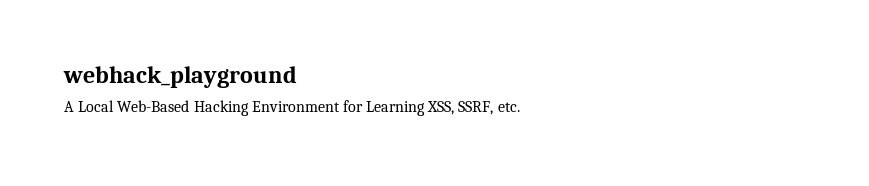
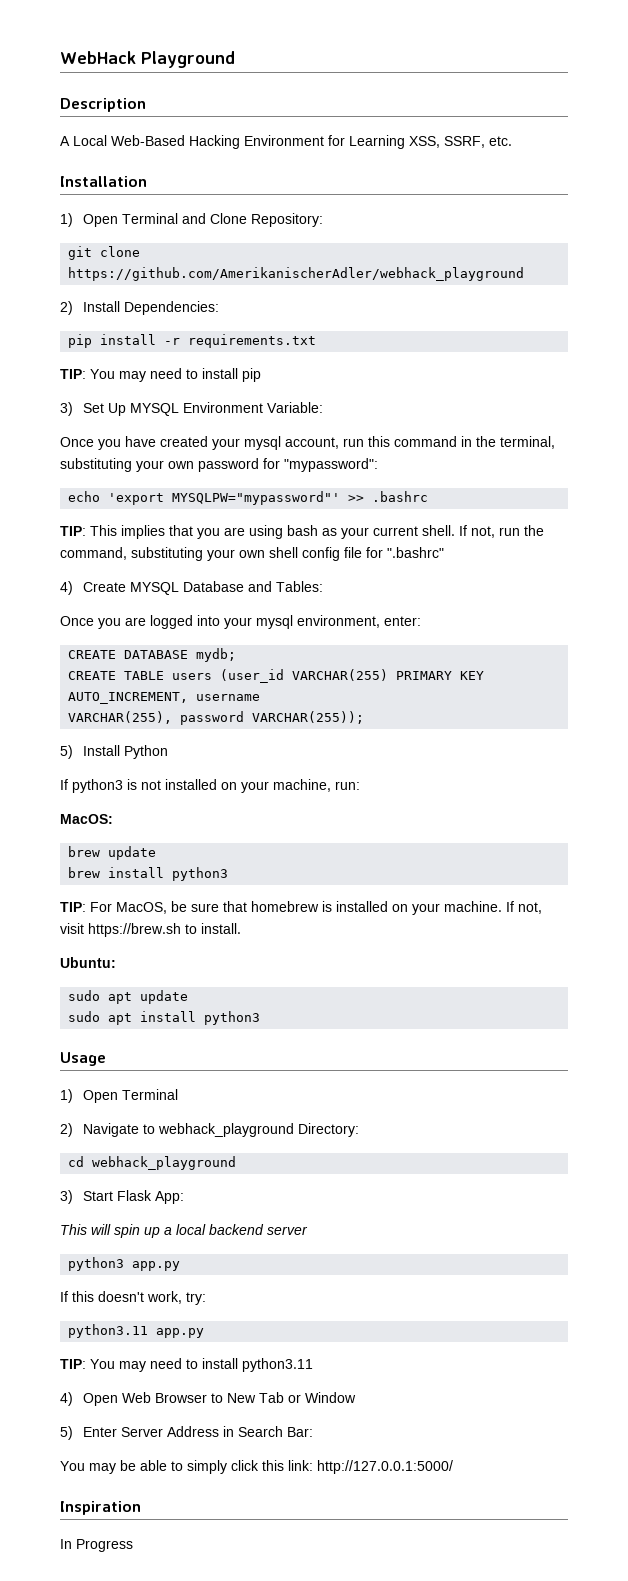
[63,66,297,88] webhack_playground -> [60,51,235,68] [60,98,146,112] WebHack Playground // Description
(520, 107) none -> [60,176,147,187] [60,213,323,227] [68,246,141,260] [68,267,525,281] [60,301,219,315] [68,334,317,348] [60,368,261,382] [60,402,323,416] [60,436,555,450] [60,458,378,472] [68,491,429,505] [60,525,544,539] [60,547,444,561] [60,581,323,595] [60,615,421,629] [68,648,237,662] [68,669,485,683] [68,692,261,704] [68,711,365,725] [60,745,168,759] [60,779,360,793] [60,814,113,824] [68,846,157,860] [68,867,229,881] [60,901,542,915] [60,923,241,937] [60,957,116,968] [68,990,189,1004] [68,1011,261,1025] [60,1052,106,1066] [60,1089,178,1103] [60,1123,359,1137] [68,1156,237,1170] [60,1190,184,1204] [60,1224,308,1238] [68,1257,181,1271] [60,1291,206,1305] [68,1324,205,1338] [60,1358,313,1372] [60,1392,356,1406] [60,1426,313,1440] [60,1460,453,1474] [60,1501,141,1515] [60,1539,133,1552] // Installation // 1) Open Terminal and Clone Repository: // git clone https://github.com/AmerikanischerAdler/webhack_playground // 2) Install Dependencies: // pip install -r requirements.txt // TIP: You may need to install pip // 3) Set Up MYSQL Environment Variable: // Once you have created your mysql account, run this command in the terminal, substituting your own password for "mypassword": // echo 'export MYSQLPW="mypassword"' >> .bashrc // TIP: This implies that you are using bash as your current shell. If not, run the command, substituting your own shell config file for ".bashrc" // 4) Create MYSQL Database and Tables: // Once you are logged into your mysql environment, enter: // CREATE DATABASE mydb; // CREATE TABLE users (user_id VARCHAR(255) PRIMARY KEY AUTO_INCREMENT, username // VARCHAR(255), password VARCHAR(255)); // 5) Install Python // If python3 is not installed on your machine, run: // MacOS: // brew update // brew install python3 // TIP: For MacOS, be sure that homebrew is installed on your machine. If not, visit https://brew.sh to install. // Ubuntu: // sudo apt update // sudo apt install python3 // Usage // 1) Open Terminal // 2) Navigate to webhack_playground Directory: // cd webhack_playground // 3) Start Flask App: // This will spin up a local backend server // python3 app.py // If this doesn't work, try: // python3.11 app.py // TIP: You may need to install python3.11 // 4) Open Web Browser to New Tab or Window // 5) Enter Server Address in Search Bar: // You may be able to simply click this link: http://127.0.0.1:5000/ // Inspiration // In Progress

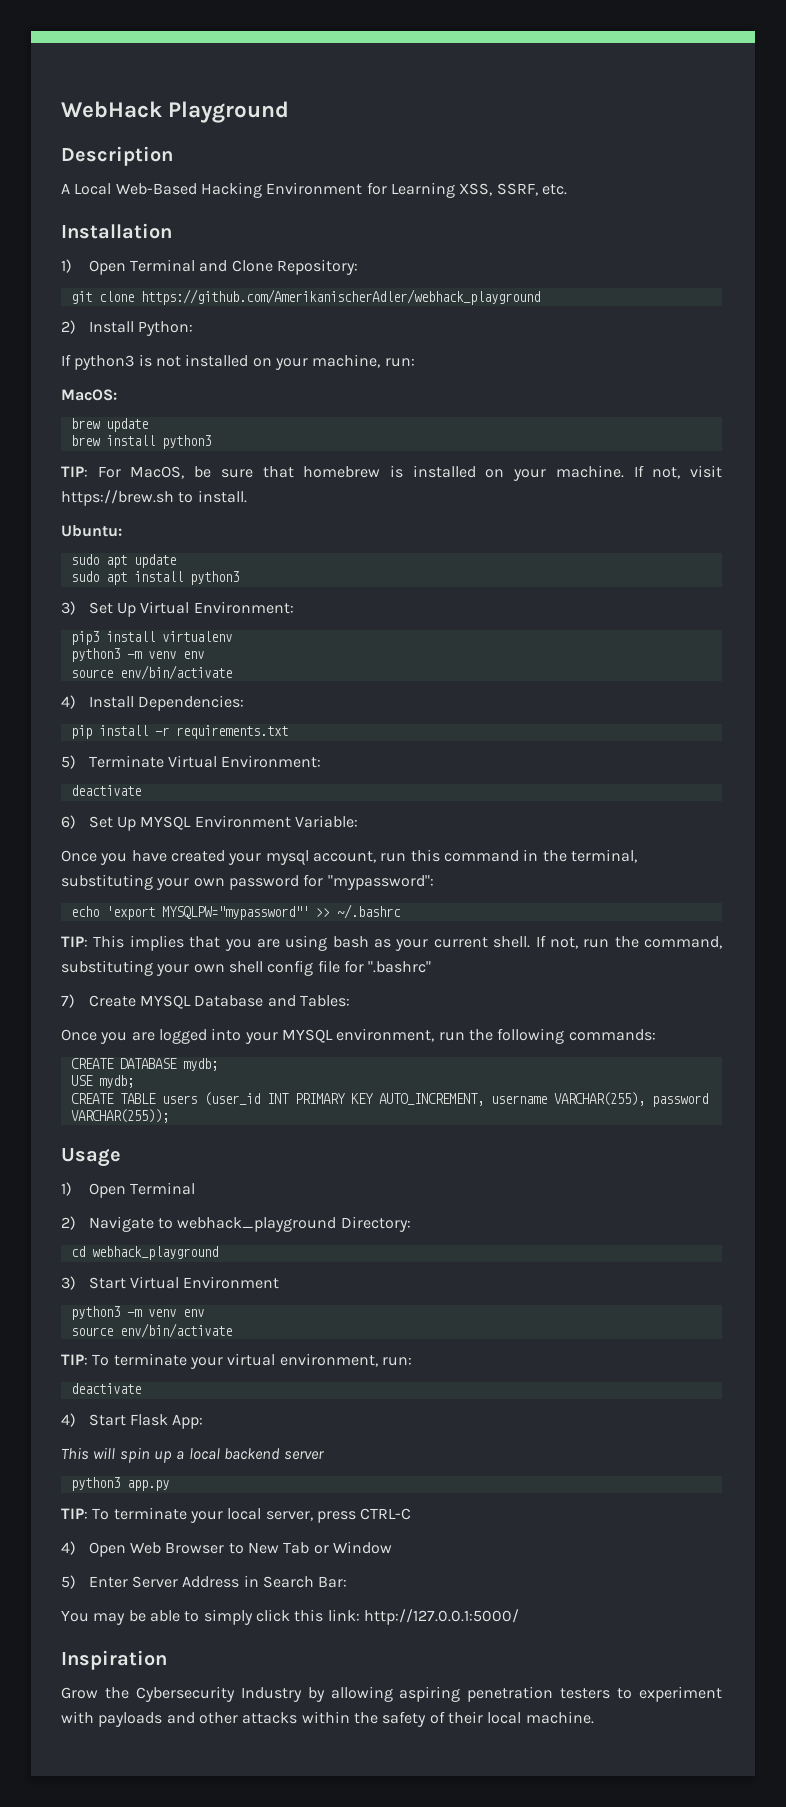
[123,301,219,315] [68,334,317,348] [60,368,261,382] [60,402,323,416] [60,436,555,450] [60,458,378,472] [68,491,429,505] [60,525,544,539] [60,547,444,561] [60,581,323,595] [60,615,421,629] [68,648,237,662] [68,669,485,683] [68,692,261,704] [68,711,365,725] [60,745,168,759] Dependencies: // pip install -r requirements.txt // TIP: You may need to install pip // 3) Set Up MYSQL Environment Variable: // Once you have created your mysql account, run this command in the terminal, substituting your own password for "mypassword": // echo 'export MYSQLPW="mypassword"' >> .bashrc // TIP: This implies that you are using bash as your current shell. If not, run the command, substituting your own shell config file for ".bashrc" // 4) Create MYSQL Database and Tables: // Once you are logged into your mysql environment, enter: // CREATE DATABASE mydb; // CREATE TABLE users (user_id VARCHAR(255) PRIMARY KEY AUTO_INCREMENT, username // VARCHAR(255), password VARCHAR(255)); // 5) Install Python -> [137,321,193,336] Python:
(261, 1018) none -> [61,601,294,617] [70,631,232,645] [70,648,204,662] [70,665,232,680] [61,695,244,711] [70,725,288,739] [61,755,322,769] [70,785,141,796] [61,815,358,831] [61,849,637,865] [61,874,434,890] [70,904,401,920] [61,935,722,951] [61,960,432,976] [61,994,350,1009] [61,1028,656,1044] [70,1058,218,1071] [70,1075,134,1088] [70,1092,708,1107] [70,1109,169,1123] // 3) Set Up Virtual Environment: // pip3 install virtualenv // python3 -m venv env // source env/bin/activate // 4) Install Dependencies: // pip install -r requirements.txt // 5) Terminate Virtual Environment: // deactivate // 6) Set Up MYSQL Environment Variable: // Once you have created your mysql account, run this command in the terminal, substituting your own password for "mypassword": // echo 'export MYSQLPW="mypassword"' >> ~/.bashrc // TIP: This implies that you are using bash as your current shell. If not, run the command, substituting your own shell config file for ".bashrc" // 7) Create MYSQL Database and Tables: // Once you are logged into your MYSQL environment, run the following commands: // CREATE DATABASE mydb; // USE mydb; // CREATE TABLE users (user_id INT PRIMARY KEY AUTO_INCREMENT, username VARCHAR(255), password VARCHAR(255));
(113, 1196) none -> [129,1276,280,1289] [70,1306,204,1320] [70,1323,232,1338] [61,1353,412,1369] [70,1383,141,1394] [61,1413,126,1427] Virtual Environment // python3 -m venv env // source env/bin/activate // TIP: To terminate your virtual environment, run: // deactivate // 4) Start
[60,1291,206,1305] [68,1324,205,1338] [60,1358,313,1372] If this doesn't work, try: // python3.11 app.py // TIP: You may need to install python3.11 -> [61,1507,412,1523] TIP: To terminate your local server, press CTRL-C
[60,1539,133,1552] In Progress -> [61,1686,723,1702] [61,1711,594,1727] Grow the Cybersecurity Industry by allowing aspiring penetration testers to experiment with payloads and other attacks within the safety of their local machine.

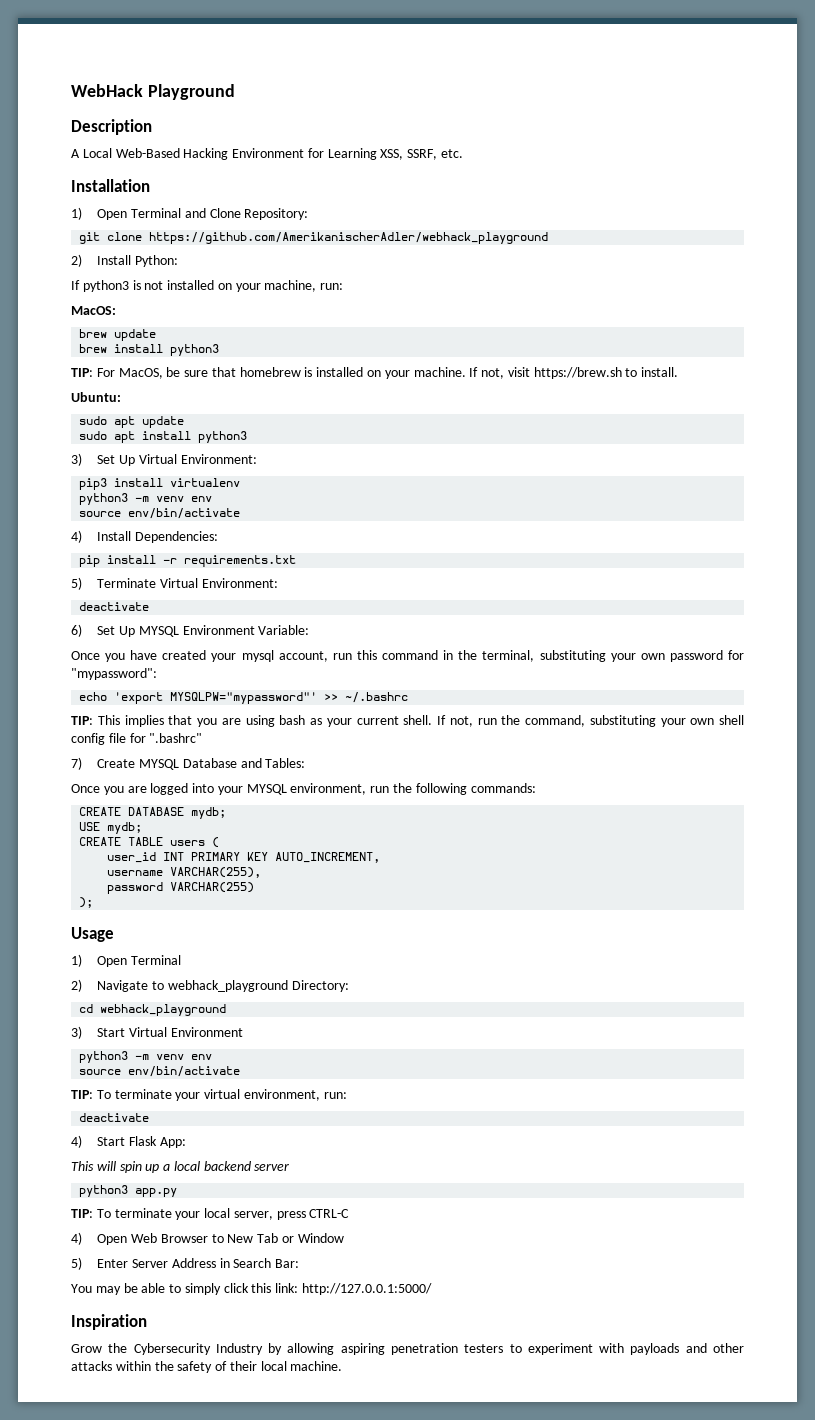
[203,1092,260,1106] (user_id -> [212,837,220,848] [107,852,157,863] ( // user_id
(484, 1099) none -> (381, 857) //
[651,1093,708,1107] [70,1109,169,1123] password VARCHAR(255)); -> [107,882,255,894] [79,897,94,908] // password VARCHAR(255) // );

